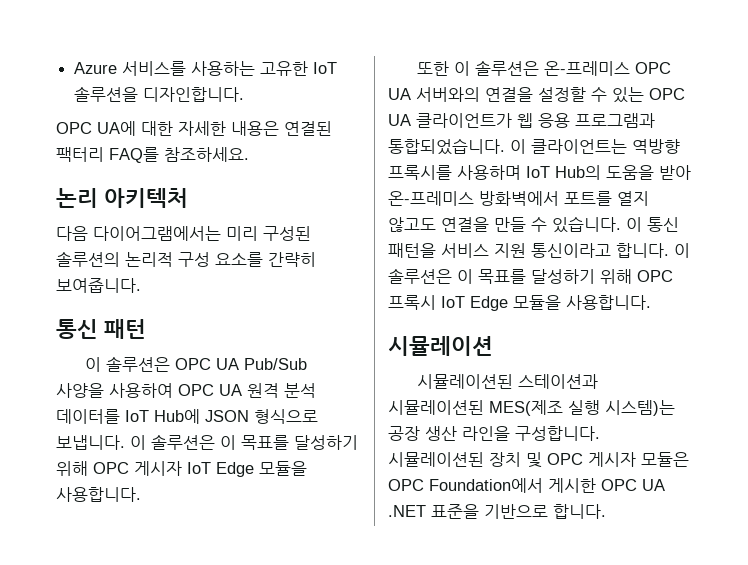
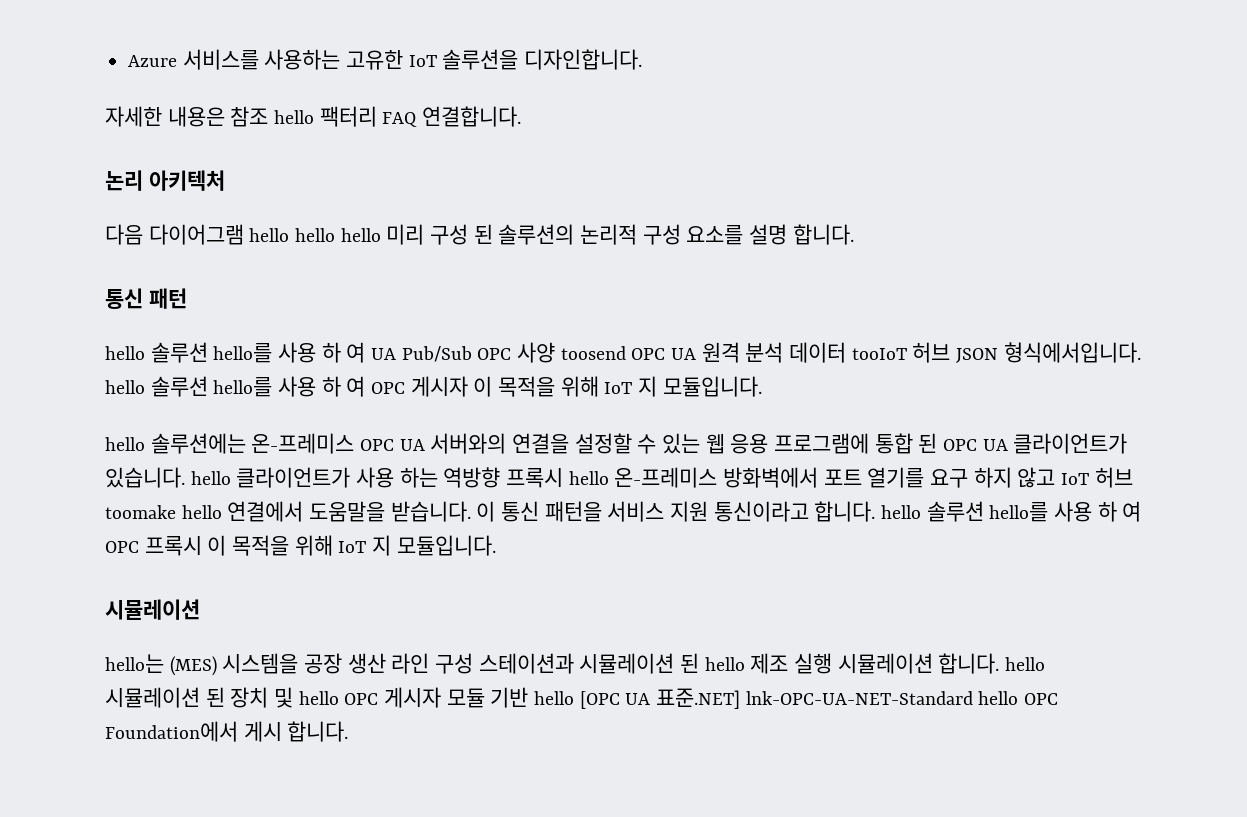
[56,121,332,136] [56,147,249,163] [56,188,188,208] [56,226,311,241] OPC UA에 대한 자세한 내용은 연결된 팩터리 FAQ를 참조하세요. // 논리 아키텍처 // 다음 다이어그램에서는 미리 구성된 -> [105,106,522,127] [105,170,225,191] [105,224,493,245] 자세한 내용은 참조 hello 팩터리 FAQ 연결합니다. // 논리 아키텍처 // 다음 다이어그램 hello hello hello 미리 구성 된
[268,252,316,267] [56,278,141,293] 간략히 보여줍니다. -> [749,224,854,245] 설명 합니다.
[85,356,308,372] [56,383,316,398] [56,409,318,424] [56,434,358,450] [56,461,307,477] [56,487,141,502] [417,60,540,76] 이 솔루션은 OPC UA Pub/Sub 사양을 사용하여 OPC UA 원격 분석 데이터를 IoT Hub에 JSON 형식으로 보냅니다. 이 솔루션은 이 목표를 달성하기 위해 OPC 게시자 IoT Edge 모듈을 사용합니다. // 또한 이 솔루션은 -> [105,342,1141,363] [105,376,762,397] [105,433,246,454] hello 솔루션 hello를 사용 하 여 UA Pub/Sub OPC 사양 toosend OPC UA 원격 분석 데이터 tooIoT 허브 JSON 형식에서입니다. hello 솔루션 hello를 사용 하 여 OPC 게시자 이 목적을 위해 IoT 지 모듈입니다. // hello 솔루션에는
[649,88,685,100] [388,113,655,128] [388,138,680,155] [388,165,691,180] [388,191,649,206] [388,216,621,233] OPC UA 클라이언트가 웹 응용 프로그램과 통합되었습니다. 이 클라이언트는 역방향 프록시를 사용하며 IoT Hub의 도움을 받아 온-프레미스 방화벽에서 포트를 열지 않고도 연결을 만들 수 있습니다. -> [705,433,1128,454] [105,467,1133,488] [105,501,471,522] 웹 응용 프로그램에 통합 된 OPC UA 클라이언트가 있습니다. hello 클라이언트가 사용 하는 역방향 프록시 hello 온-프레미스 방화벽에서 포트 열기를 요구 하지 않고 IoT 허브 toomake hello 연결에서 도움말을 받습니다.
[674,243,690,258] [388,268,673,284] [388,295,651,311] [388,336,493,356] [417,374,599,389] [388,400,675,416] [388,426,600,441] [388,452,484,467] 이 솔루션은 이 목표를 달성하기 위해 OPC 프록시 IoT Edge 모듈을 사용합니다. // 시뮬레이션 // 시뮬레이션된 스테이션과 시뮬레이션된 MES(제조 실행 시스템)는 공장 생산 라인을 구성합니다. 시뮬레이션된 -> [881,501,1142,522] [105,535,496,556] [105,599,200,620] [105,653,1046,676] [105,687,225,708] hello 솔루션 hello를 사용 하 여 OPC 프록시 이 목적을 위해 IoT 지 모듈입니다. // 시뮬레이션 // hello는 (MES) 시스템을 공장 생산 라인 구성 스테이션과 시뮬레이션 된 hello 제조 실행 시뮬레이션 합니다. hello 시뮬레이션 된
[547,452,689,467] [388,478,665,493] [388,504,548,519] OPC 게시자 모듈은 OPC Foundation에서 게시한 OPC UA .NET 표준을 기반으로 -> [298,687,1059,709] [105,721,282,742] hello OPC 게시자 모듈 기반 hello [OPC UA 표준.NET] lnk-OPC-UA-NET-Standard hello OPC Foundation에서 게시

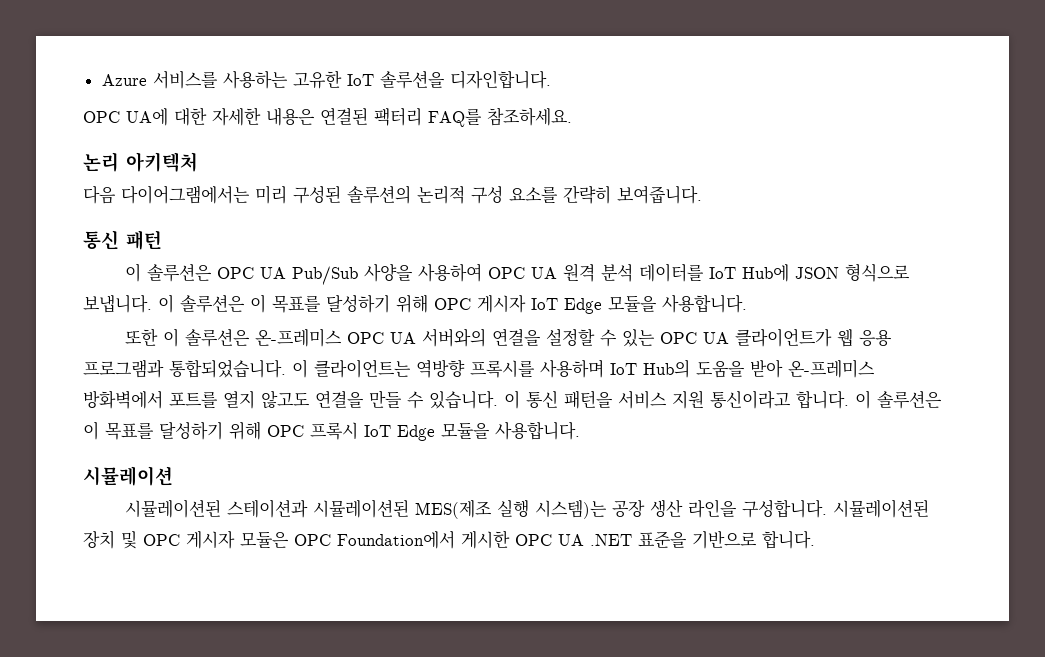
[105,106,522,127] [105,170,225,191] [105,224,493,245] 자세한 내용은 참조 hello 팩터리 FAQ 연결합니다. // 논리 아키텍처 // 다음 다이어그램 hello hello hello 미리 구성 된 -> [83,107,572,127] [83,152,198,172] [83,185,341,204] OPC UA에 대한 자세한 내용은 연결된 팩터리 FAQ를 참조하세요. // 논리 아키텍처 // 다음 다이어그램에서는 미리 구성된
[749,224,854,245] 설명 합니다. -> [563,185,702,204] 간략히 보여줍니다.
[105,342,1141,363] [105,376,762,397] [105,433,246,454] hello 솔루션 hello를 사용 하 여 UA Pub/Sub OPC 사양 toosend OPC UA 원격 분석 데이터 tooIoT 허브 JSON 형식에서입니다. hello 솔루션 hello를 사용 하 여 OPC 게시자 이 목적을 위해 IoT 지 모듈입니다. // hello 솔루션에는 -> [125,263,911,285] [83,294,747,314] [125,328,251,347] 이 솔루션은 OPC UA Pub/Sub 사양을 사용하여 OPC UA 원격 분석 데이터를 IoT Hub에 JSON 형식으로 보냅니다. 이 솔루션은 이 목표를 달성하기 위해 OPC 게시자 IoT Edge 모듈을 사용합니다. // 또한 이 솔루션은
[705,433,1128,454] [105,467,1133,488] [105,501,471,522] 웹 응용 프로그램에 통합 된 OPC UA 클라이언트가 있습니다. hello 클라이언트가 사용 하는 역방향 프록시 hello 온-프레미스 방화벽에서 포트 열기를 요구 하지 않고 IoT 허브 toomake hello 연결에서 도움말을 받습니다. -> [660,328,893,347] [83,359,875,378] [83,390,498,409] OPC UA 클라이언트가 웹 응용 프로그램과 통합되었습니다. 이 클라이언트는 역방향 프록시를 사용하며 IoT Hub의 도움을 받아 온-프레미스 방화벽에서 포트를 열지 않고도 연결을 만들 수 있습니다.
[881,501,1142,522] [105,535,496,556] [105,599,200,620] [105,653,1046,676] [105,687,225,708] hello 솔루션 hello를 사용 하 여 OPC 프록시 이 목적을 위해 IoT 지 모듈입니다. // 시뮬레이션 // hello는 (MES) 시스템을 공장 생산 라인 구성 스테이션과 시뮬레이션 된 hello 제조 실행 시뮬레이션 합니다. hello 시뮬레이션 된 -> [855,390,942,409] [83,421,580,441] [83,466,173,486] [125,499,930,519] 이 솔루션은 이 목표를 달성하기 위해 OPC 프록시 IoT Edge 모듈을 사용합니다. // 시뮬레이션 // 시뮬레이션된 스테이션과 시뮬레이션된 MES(제조 실행 시스템)는 공장 생산 라인을 구성합니다. 시뮬레이션된
[298,687,1059,709] [105,721,282,742] hello OPC 게시자 모듈 기반 hello [OPC UA 표준.NET] lnk-OPC-UA-NET-Standard hello OPC Foundation에서 게시 -> [143,530,757,549] OPC 게시자 모듈은 OPC Foundation에서 게시한 OPC UA .NET 표준을 기반으로

